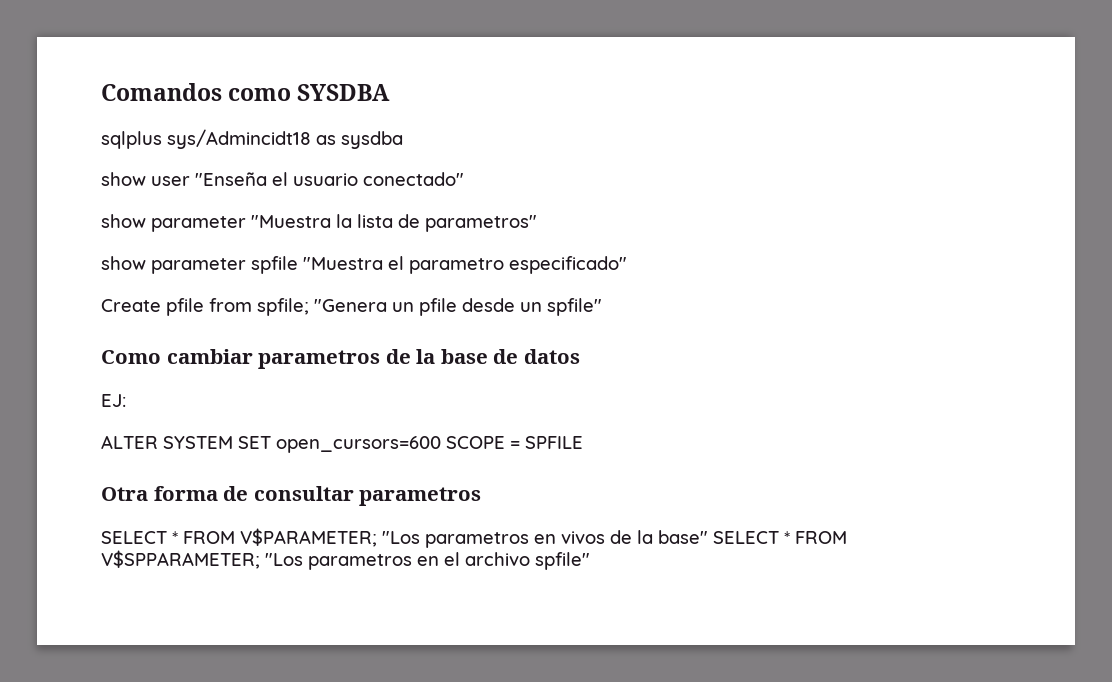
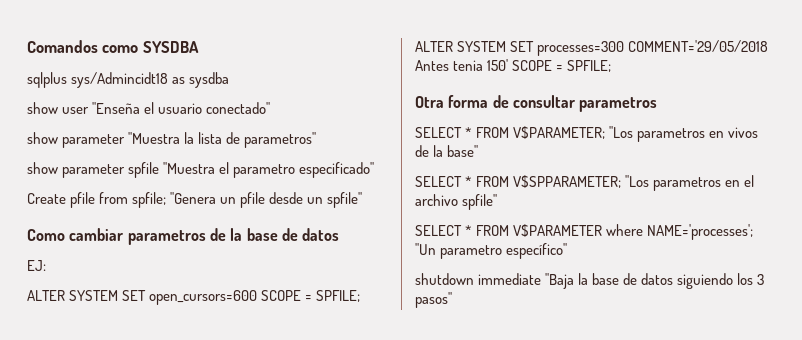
[525,436,583,449] SPFILE -> [316,290,361,302] [415,40,769,56] [415,59,612,72] SPFILE; ALTER SYSTEM SET processes=300 COMMENT='29/05/2018 Antes tenia 150' SCOPE = SPFILE;
(708, 537) none -> (479, 151) //
(590, 561) none -> [415,224,754,240] [415,243,568,259] [415,273,765,289] [415,292,452,308] // SELECT * FROM V$PARAMETER where NAME='processes'; "Un parametro específico" // shutdown immediate "Baja la base de datos siguiendo los 3 pasos"

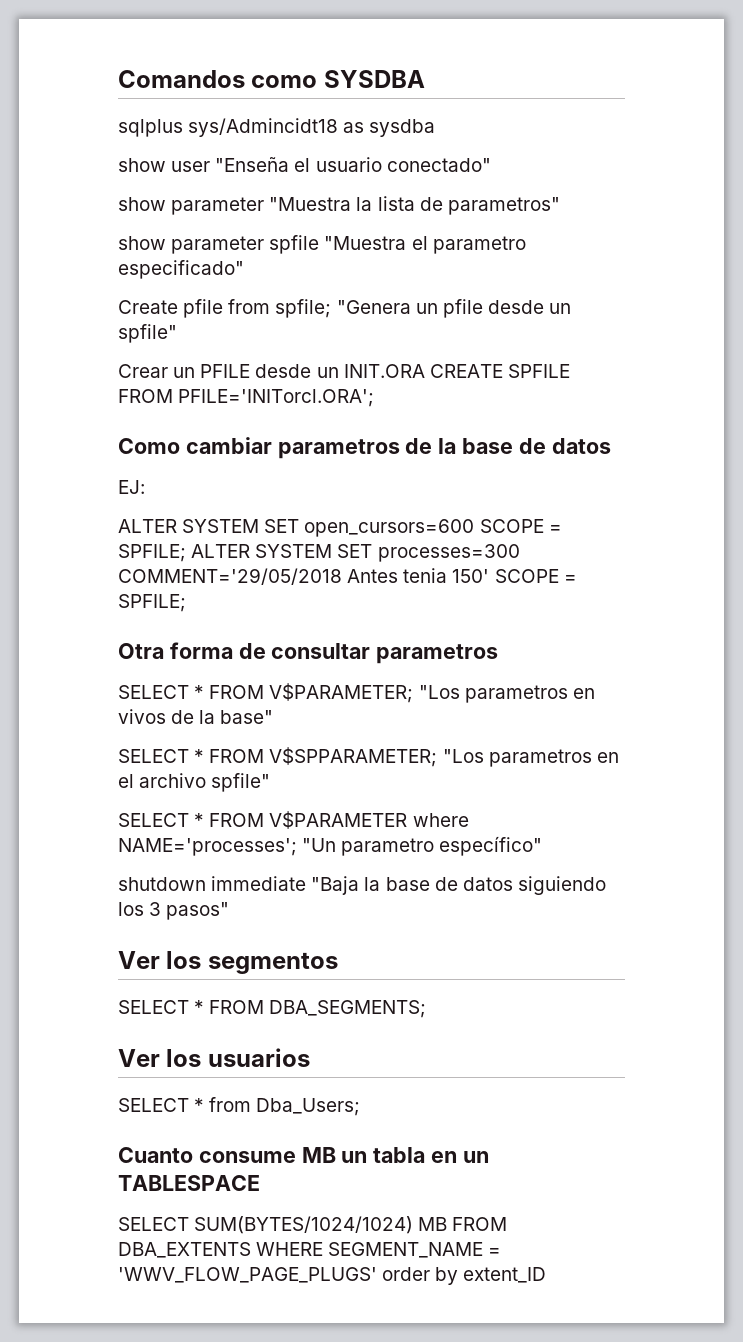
(363, 200) none -> [118,364,570,378] [118,389,375,407] // Crear un PFILE desde un INIT.ORA CREATE SPFILE FROM PFILE='INITorcl.ORA';
(452, 300) none -> [118,951,338,974] [118,1000,427,1018] [118,1048,310,1067] [118,1097,361,1116] [118,1147,489,1163] [118,1175,260,1191] [118,1216,508,1234] [118,1242,502,1258] [118,1267,547,1285] // Ver los segmentos // SELECT * FROM DBA_SEGMENTS; // Ver los usuarios // SELECT * from Dba_Users; // Cuanto consume MB un tabla en un TABLESPACE // SELECT SUM(BYTES/1024/1024) MB FROM DBA_EXTENTS WHERE SEGMENT_NAME = 'WWV_FLOW_PAGE_PLUGS' order by extent_ID

